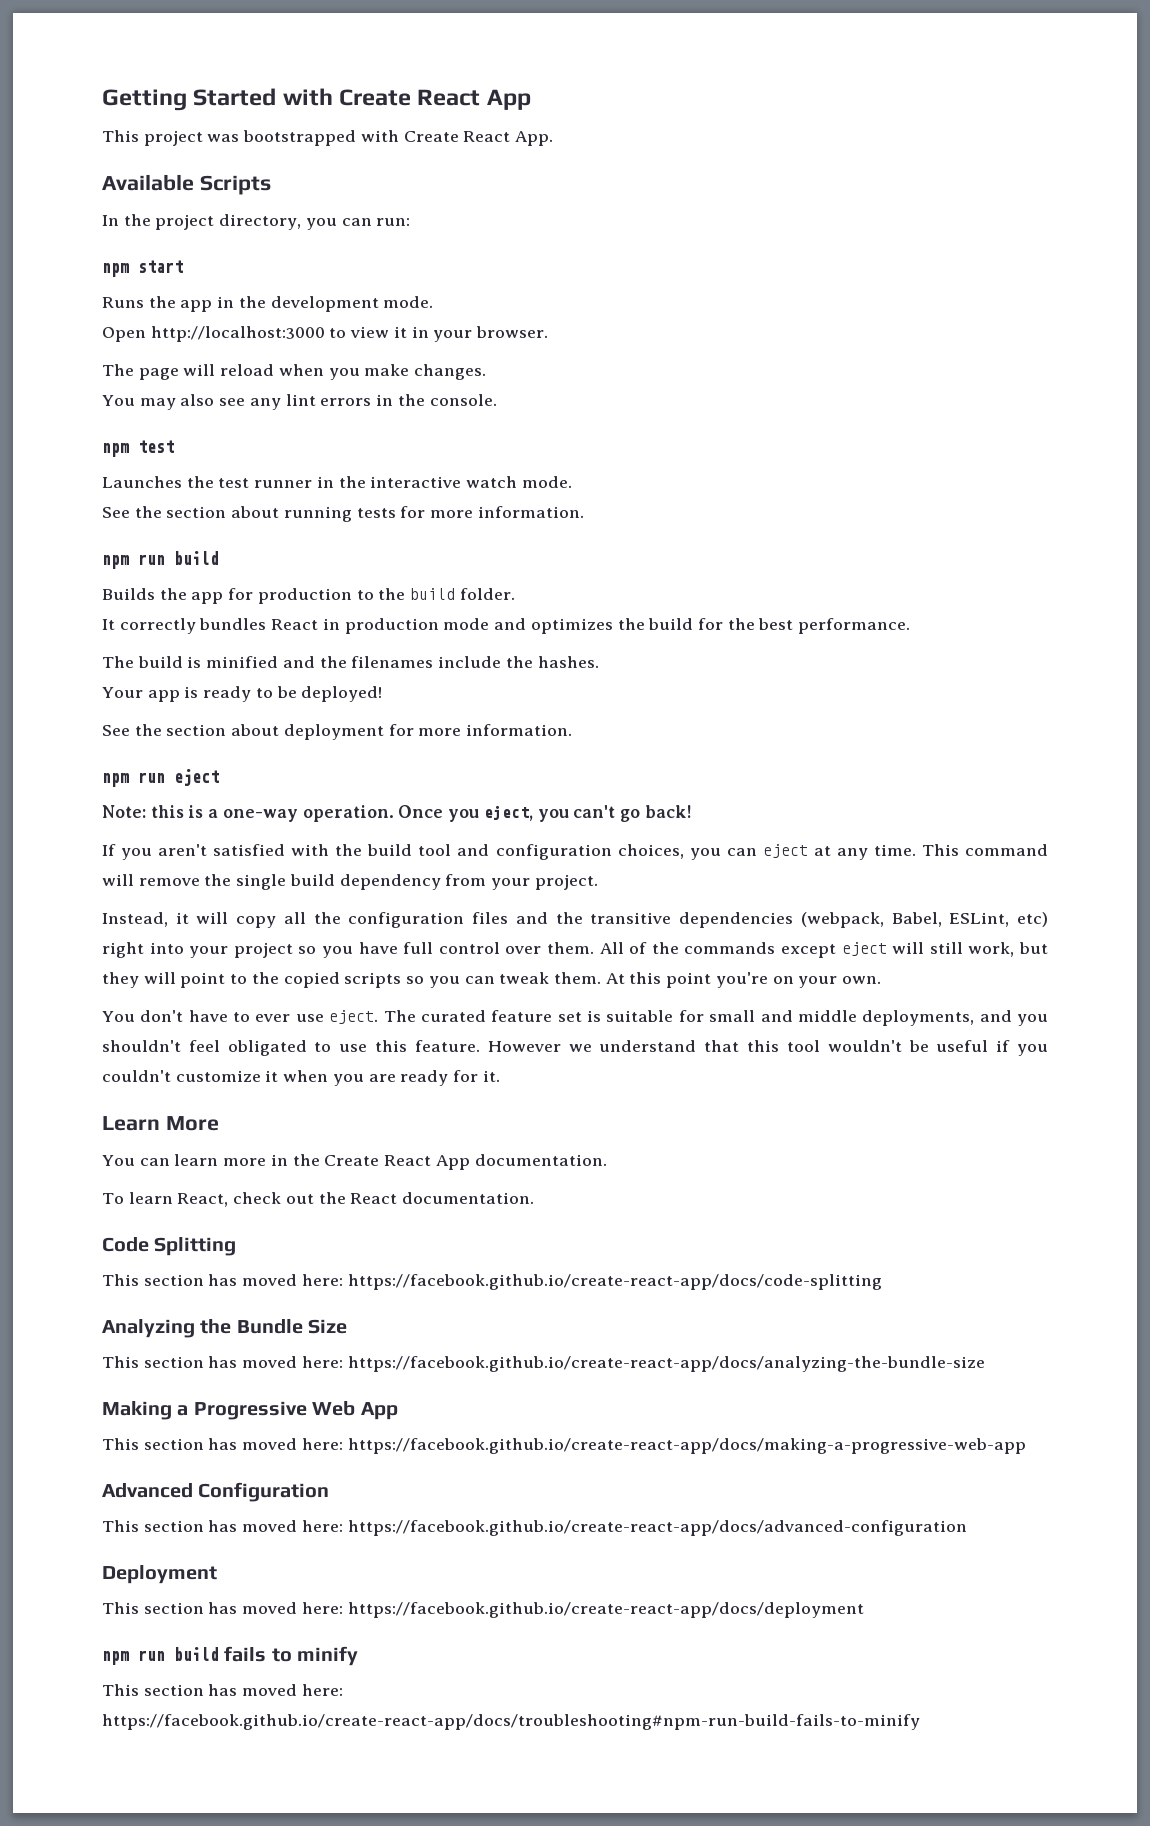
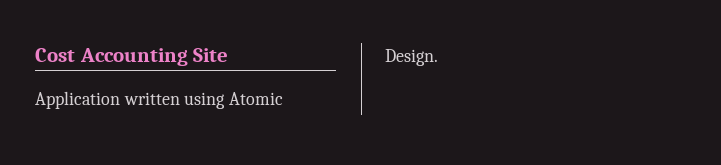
[102,88,531,111] [102,130,554,146] [102,174,271,195] [102,214,411,230] [102,260,183,277] [102,296,434,312] [102,326,549,342] [102,364,487,380] [102,394,497,410] [102,440,174,457] [102,476,572,488] [102,506,584,522] [102,551,219,569] [102,588,515,604] [102,618,911,634] [102,656,599,668] [102,686,383,702] [102,724,573,740] [102,769,219,787] [102,805,692,822] [102,844,1048,860] [102,874,598,890] [102,912,1049,928] [102,942,1049,958] [102,972,882,988] [102,1010,1048,1026] [102,1040,1049,1056] [102,1070,500,1086] [102,1116,219,1131] [102,1154,607,1170] [102,1192,535,1207] [102,1237,237,1256] [102,1274,882,1290] [102,1319,348,1338] [102,1356,985,1372] [102,1401,398,1420] [102,1438,1026,1454] [102,1482,330,1502] [102,1520,967,1536] [102,1565,217,1584] [102,1602,864,1618] [102,1646,359,1666] [102,1684,343,1696] [102,1714,920,1730] Getting Started with Create React App // This project was bootstrapped with Create React App. // Available Scripts // In the project directory, you can run: // npm start // Runs the app in the development mode. // Open http://localhost:3000 to view it in your browser. // The page will reload when you make changes. // You may also see any lint errors in the console. // npm test // Launches the test runner in the interactive watch mode. // See the section about running tests for more information. // npm run build // Builds the app for production to the build folder. // It correctly bundles React in production mode and optimizes the build for the best performance. // The build is minified and the filenames include the hashes. // Your app is ready to be deployed! // See the section about deployment for more information. // npm run eject // Note: this is a one-way operation. Once you eject, you can't go back! // If you aren't satisfied with the build tool and configuration choices, you can eject at any time. This command will remove the single build dependency from your project. // Instead, it will copy all the configuration files and the transitive dependencies (webpack, Babel, ESLint, etc) right into your project so you have full control over them. All of the commands except eject will still work, but they will point to the copied scripts so you can tweak them. At this point you're on your own. // You don't have to ever use eject. The curated feature set is suitable for small and middle deployments, and you shouldn't feel obligated to use this feature. However we understand that this tool wouldn't be useful if you couldn't customize it when you are ready for it. // Learn More // You can learn more in the Create React App documentation. // To learn React, check out the React documentation. // Code Splitting // This section has moved here: https://facebook.github.io/create-react-app/docs/code-splitting // Analyzing the Bundle Size // This section has moved here: https://facebook.github.io/create-react-app/docs/analyzing-the-bundle-size // Making a Progressive Web App // This section has moved here: https://facebook.github.io/create-react-app/docs/making-a-progressive-web-app // Advanced Configuration // This section has moved here: https://facebook.github.io/create-react-app/docs/advanced-configuration // Deployment // This section has moved here: https://facebook.github.io/create-react-app/docs/deployment // npm run build fails to minify // This section has moved here: https://facebook.github.io/create-react-app/docs/troubleshooting#npm-run-build-fails-to-minify -> [35,48,229,66] [35,91,284,109] [385,49,438,66] Cost Accounting Site // Application written using Atomic Design.

